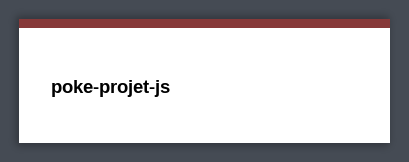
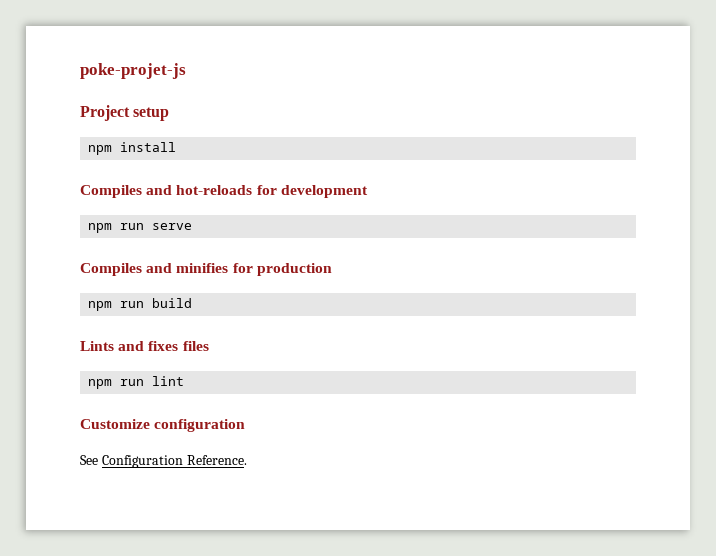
(170, 88) none -> [80,105,170,121] [88,142,177,155] [80,185,368,198] [88,223,193,233] [80,263,332,276] [88,298,193,311] [80,341,209,351] [88,376,185,389] [80,419,246,432] [80,455,247,468] // Project setup // npm install // Compiles and hot-reloads for development // npm run serve // Compiles and minifies for production // npm run build // Lints and fixes files // npm run lint // Customize configuration // See Configuration Reference.

